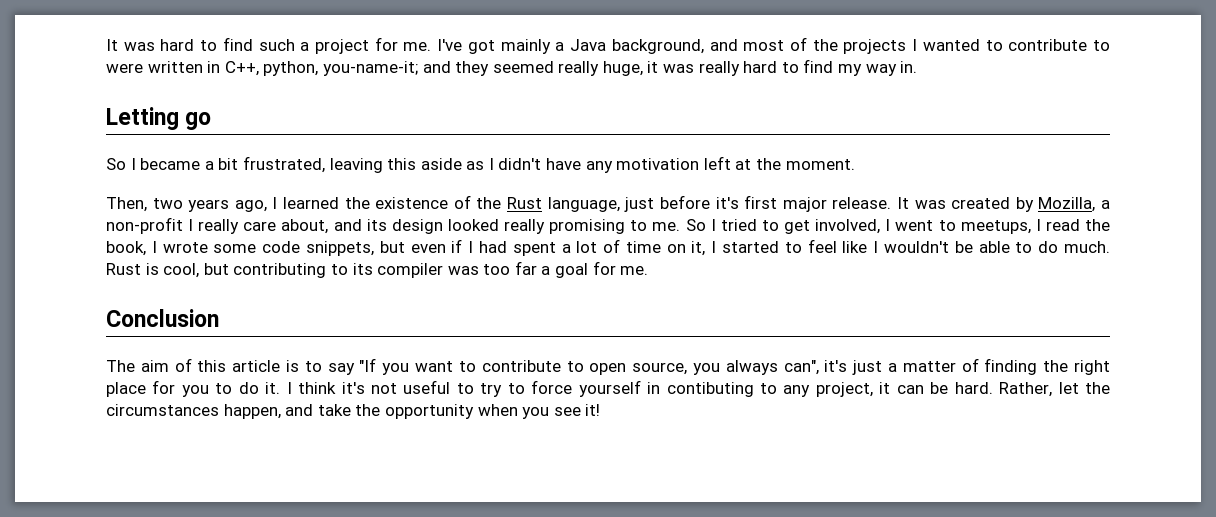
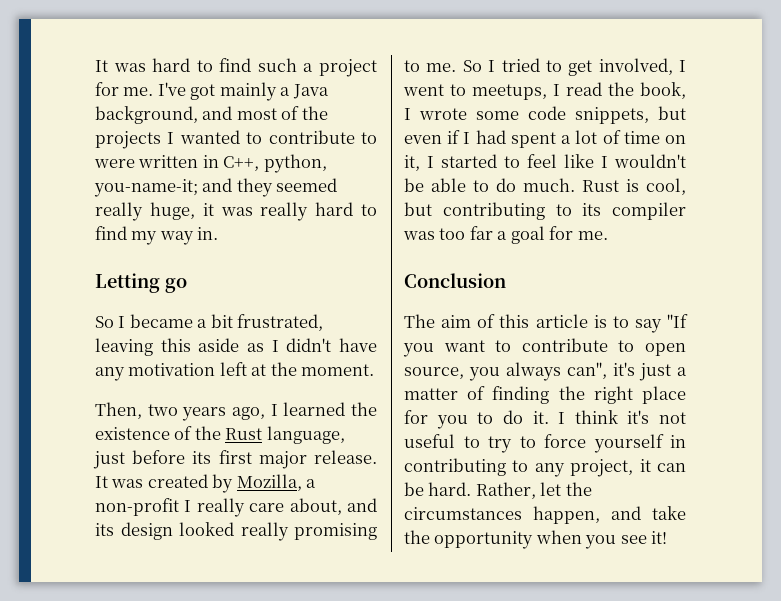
[715,197,739,209] it's -> [192,451,212,464] its
[666,382,754,397] contibuting -> [404,458,506,476] contributing

